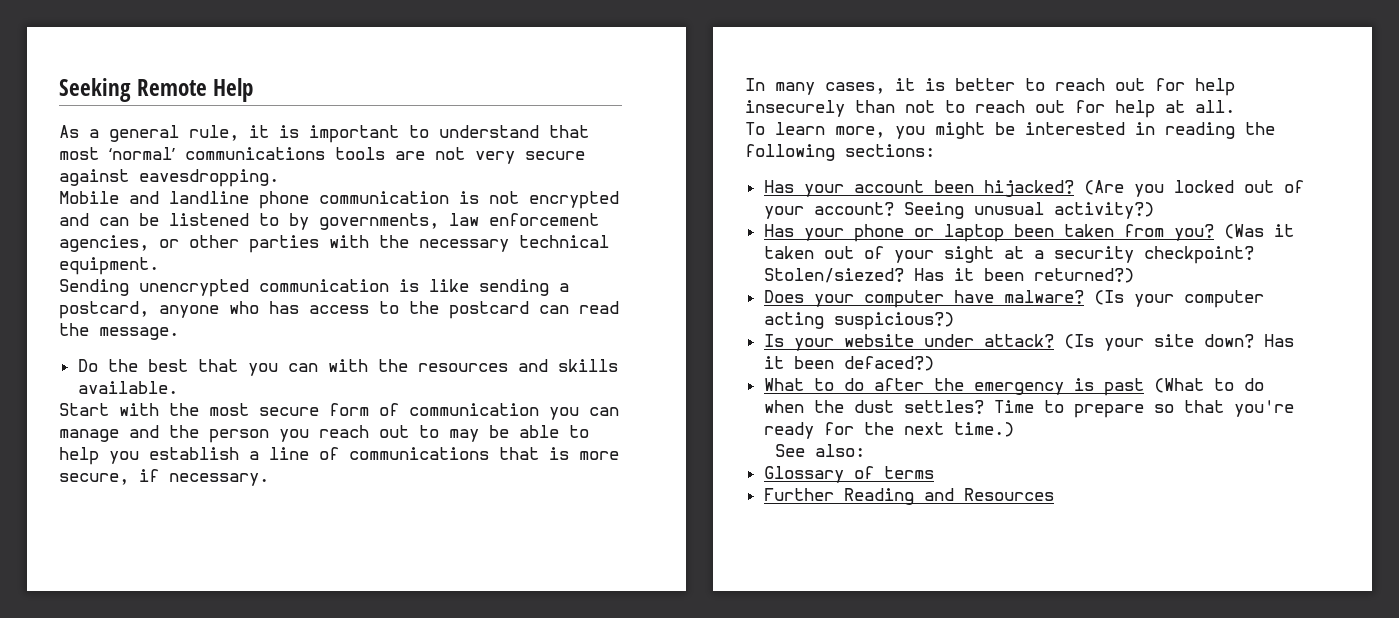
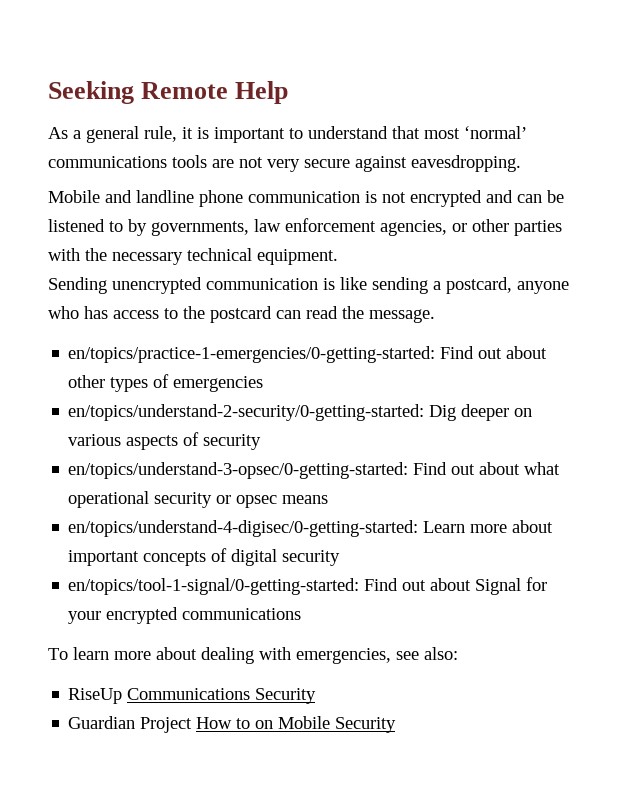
[77,359,618,376] [77,381,178,394] [59,403,619,420] [59,425,589,443] [59,447,619,465] [59,469,269,486] [745,78,1235,96] [745,100,1235,118] [745,122,1275,139] [745,144,935,161] [763,180,1304,197] [763,202,1154,219] [763,224,1294,242] [763,246,1254,264] [763,268,1134,283] [763,290,1264,308] [763,312,954,330] [763,334,1294,351] [763,356,934,371] [763,378,1264,396] [763,400,1294,418] [763,422,1014,439] [775,444,866,457] [763,466,934,483] [763,488,1054,505] Do the best that you can with the resources and skills available. // Start with the most secure form of communication you can manage and the person you reach out to may be able to help you establish a line of communications that is more secure, if necessary. // In many cases, it is better to reach out for help insecurely than not to reach out for help at all. // To learn more, you might be interested in reading the following sections: // Has your account been hijacked? (Are you locked out of your account? Seeing unusual activity?) // Has your phone or laptop been taken from you? (Was it taken out of your sight at a security checkpoint? Stolen/siezed? Has it been returned?) // Does your computer have malware? (Is your computer acting suspicious?) // Is your website under attack? (Is your site down? Has it been defaced?) // What to do after the emergency is past (What to do when the dust settles? Time to prepare so that you're ready for the next time.) // See also: // Glossary of terms // Further Reading and Resources -> [68,346,548,363] [68,374,264,392] [68,404,533,421] [68,432,262,450] [68,462,561,479] [68,491,329,508] [68,520,554,537] [68,548,341,566] [68,577,548,595] [68,607,302,624] [48,647,458,664] [68,688,317,704] [68,716,397,733] en/topics/practice-1-emergencies/0-getting-started: Find out about other types of emergencies // en/topics/understand-2-security/0-getting-started: Dig deeper on various aspects of security // en/topics/understand-3-opsec/0-getting-started: Find out about what operational security or opsec means // en/topics/understand-4-digisec/0-getting-started: Learn more about important concepts of digital security // en/topics/tool-1-signal/0-getting-started: Find out about Signal for your encrypted communications // To learn more about dealing with emergencies, see also: // RiseUp Communications Security // Guardian Project How to on Mobile Security

